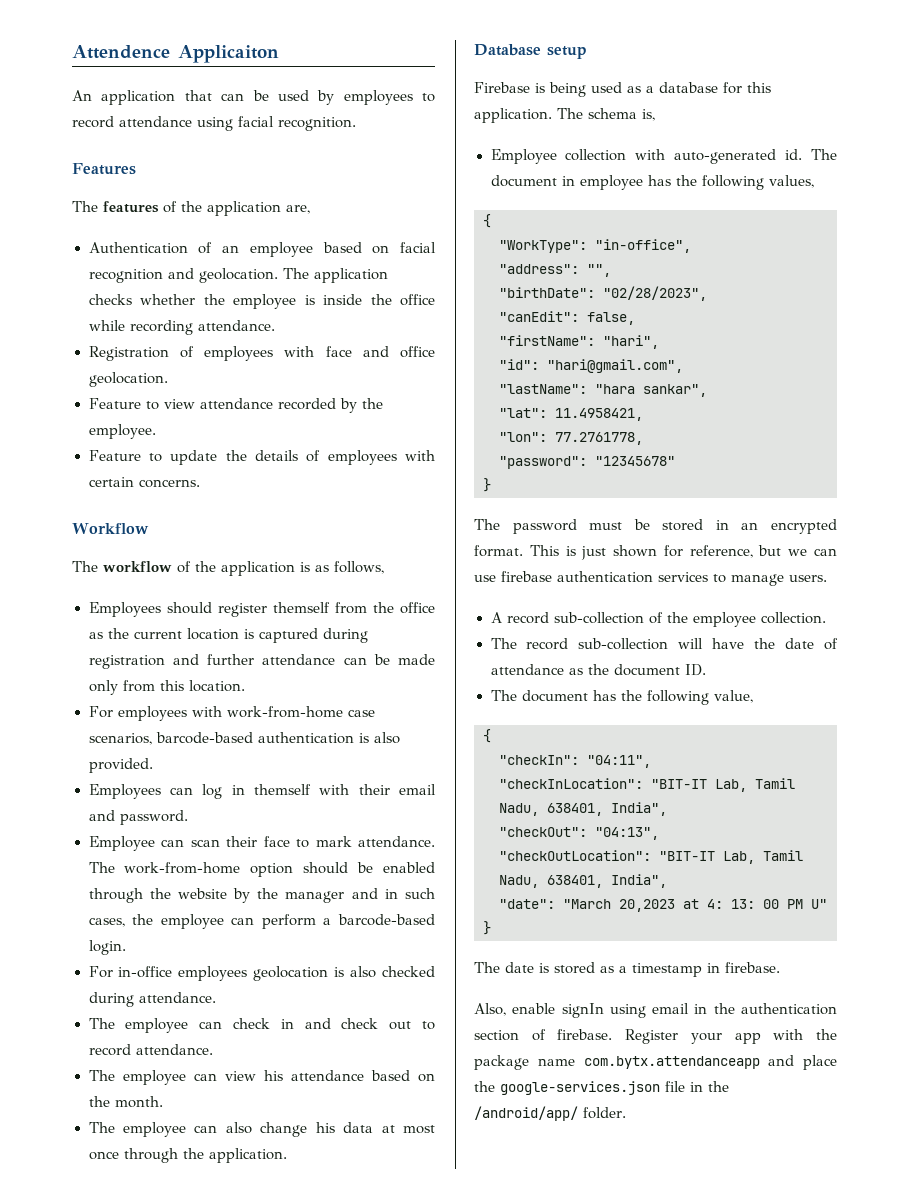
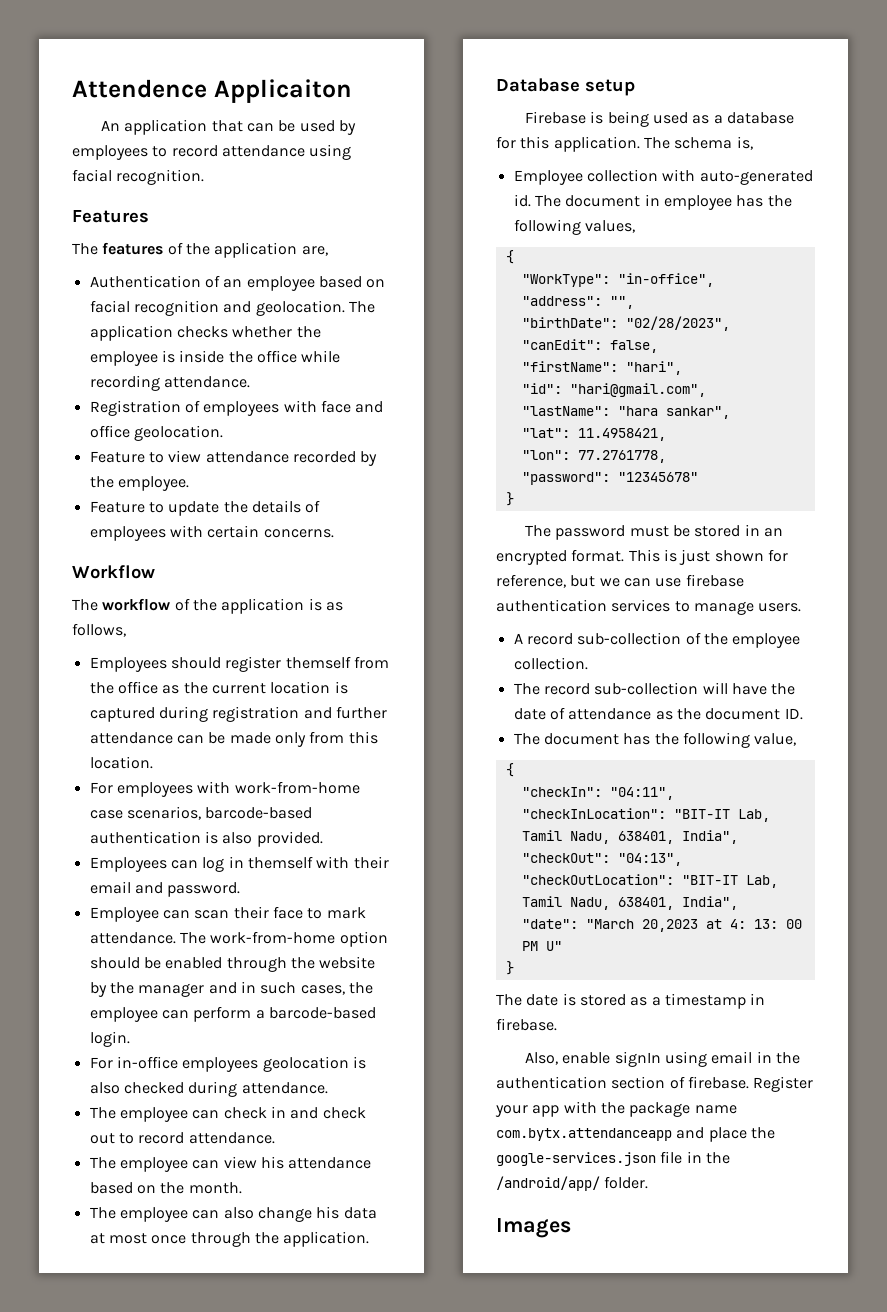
(626, 1113) none -> [496,1218,571,1238] // Images

